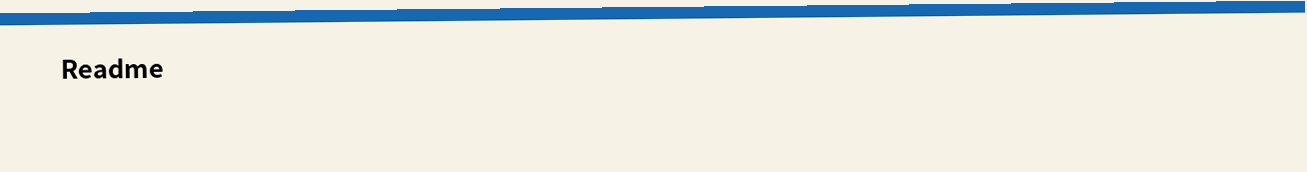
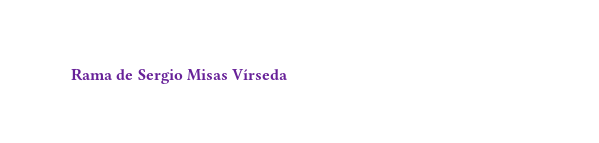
[60,57,164,79] Readme -> [71,68,289,84] Rama de Sergio Misas Vírseda

